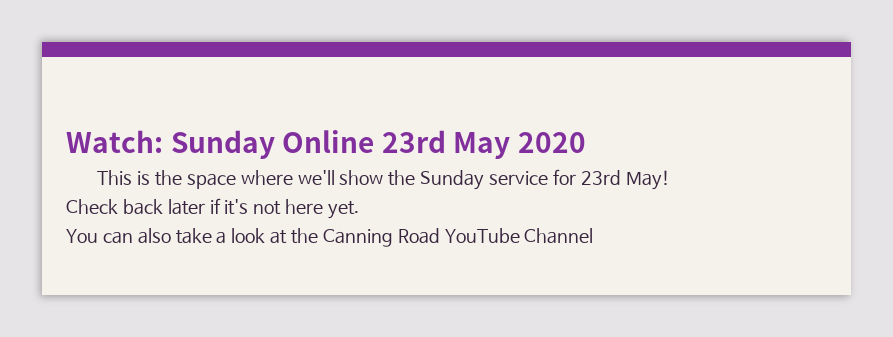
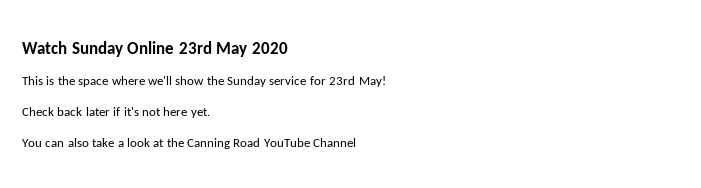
[66,130,163,153] Watch: -> [22,41,67,54] Watch

